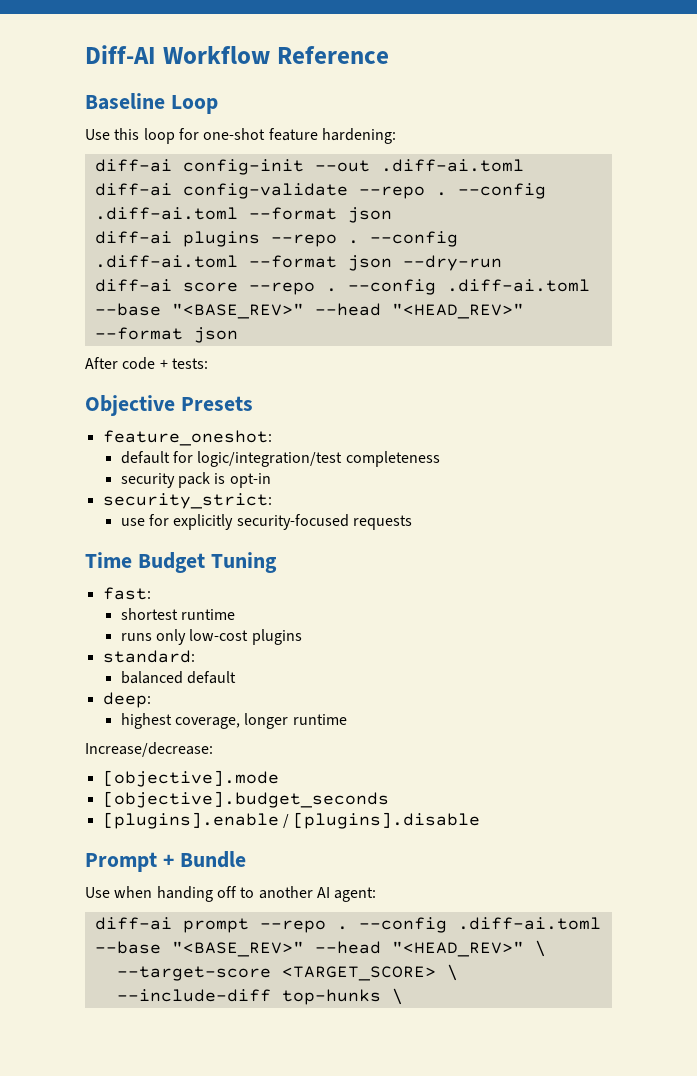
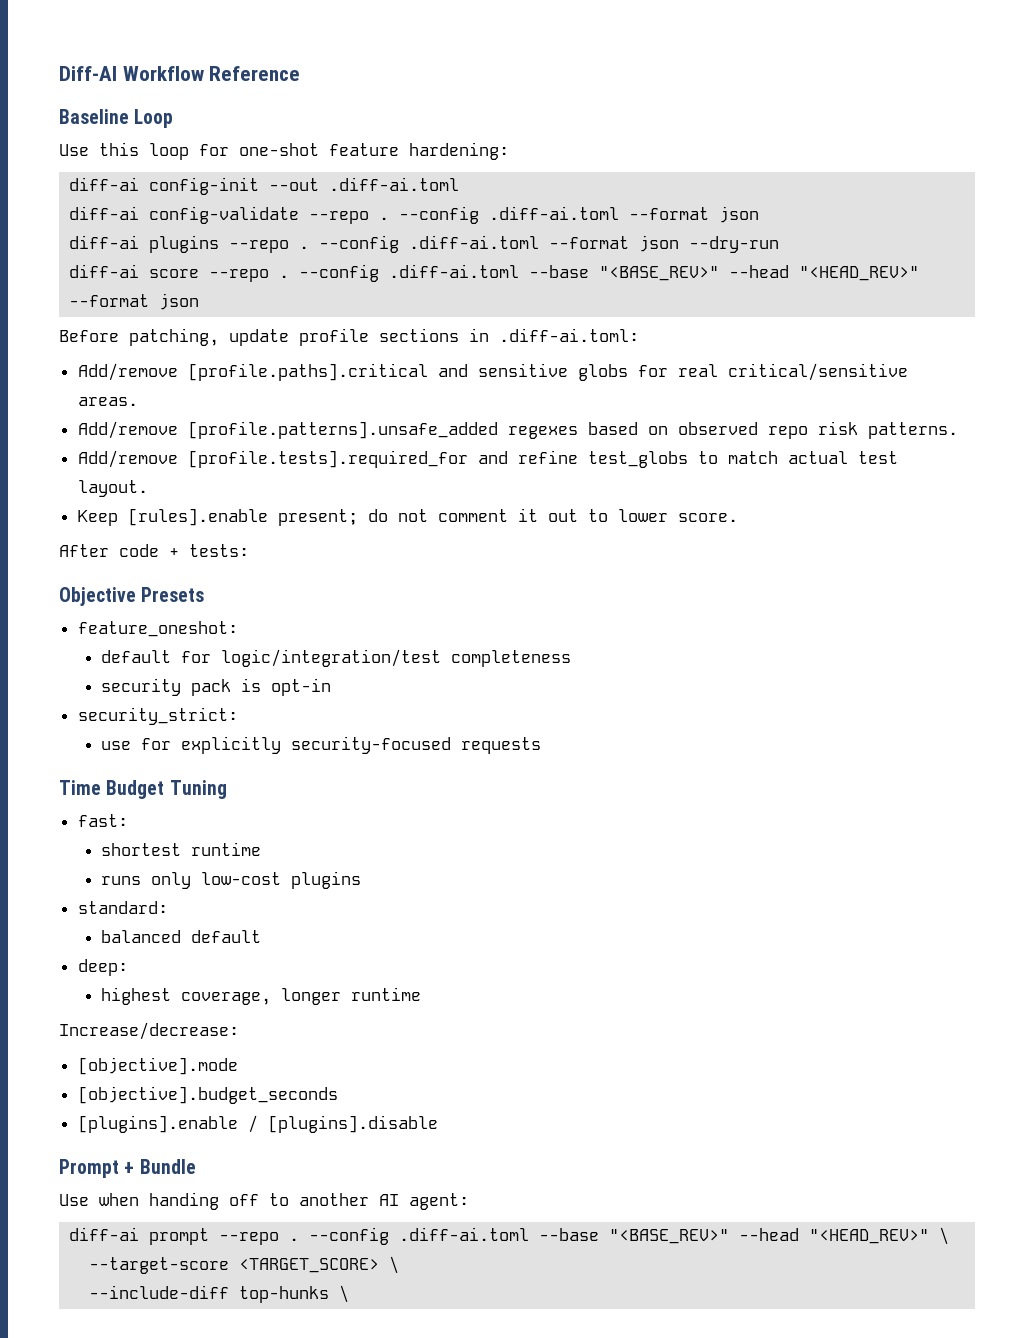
(238, 335) none -> [59,328,639,346] [77,363,908,381] [77,397,138,406] [77,421,958,439] [77,450,898,468] [77,480,148,497] [77,508,738,526] // Before patching, update profile sections in .diff-ai.toml: // Add/remove [profile.paths].critical and sensitive globs for real critical/sensitive areas. // Add/remove [profile.patterns].unsafe_added regexes based on observed repo risk patterns. // Add/remove [profile.tests].required_for and refine test_globs to match actual test layout. // Keep [rules].enable present; do not comment it out to lower score.

